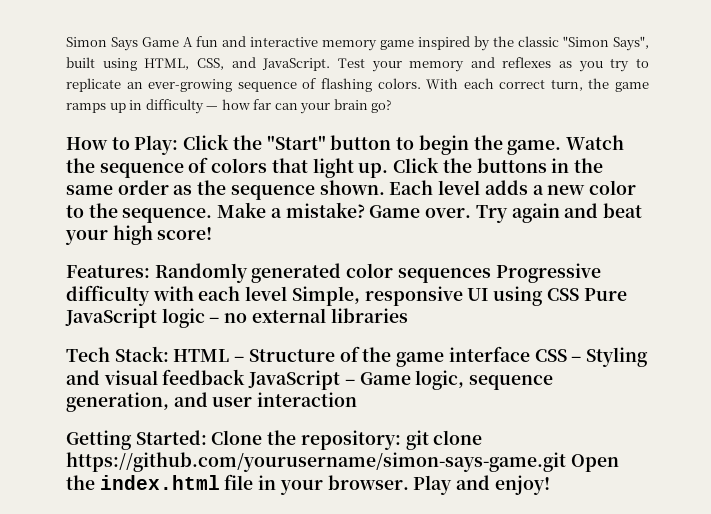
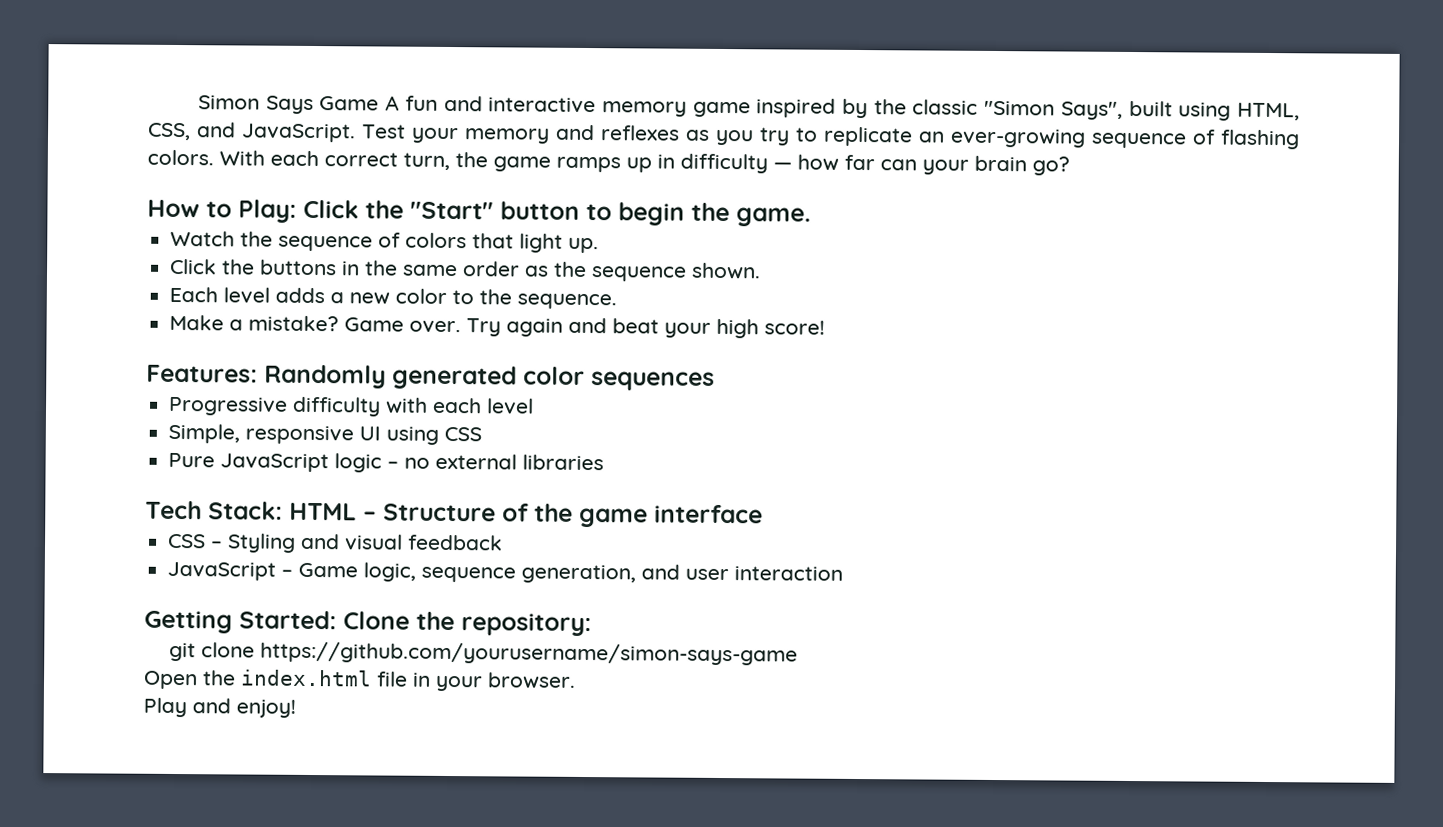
(562, 147) none -> (811, 217) //
(389, 170) none -> (600, 245) //
(385, 187) none -> (762, 271) //
(213, 215) none -> (618, 301) //
(491, 275) none -> (715, 381) //
(288, 293) none -> (535, 406) //
(579, 294) none -> (483, 434) //
(530, 354) none -> (763, 514) //
(246, 377) none -> (504, 542) //
(401, 440) none -> (592, 625) //
[66,452,566,472] https://github.com/yourusername/simon-says-game.git -> [259,641,798,666] https://github.com/yourusername/simon-says-game //
(409, 482) none -> (576, 680) //

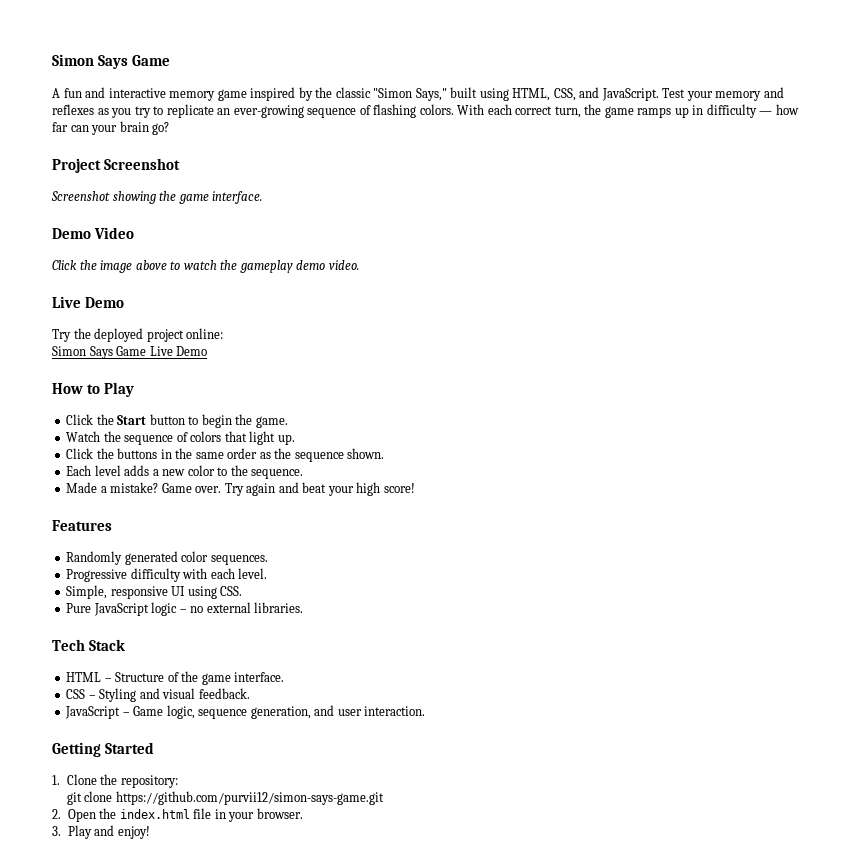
[197,95,380,114] Simon Says Game -> [52,54,171,69] Simon Says Game //
[1060,101,1123,120] Says", -> [415,88,447,101] Says,"
(1070, 166) none -> [52,158,180,173] [51,191,263,204] [52,227,134,239] [52,260,359,273] [52,296,124,308] [52,328,224,342] [52,346,208,359] // Project Screenshot // Screenshot showing the game interface. // Demo Video // Click the image above to watch the gameplay demo video. // Live Demo // Try the deployed project online: // Simon Says Game Live Demo
[238,199,494,223] Play: Click the "Start" -> [103,382,134,397] [66,414,147,425] Play // Click the Start
[169,314,225,331] Make -> [66,482,98,493] Made
[146,364,258,383] Features: -> [52,520,112,531] Features //
[591,371,715,391] sequences -> [210,555,268,565] sequences.
[486,398,535,415] level -> [238,568,268,579] level.
[444,426,483,442] CSS -> [220,586,243,596] CSS.
[522,454,605,471] libraries -> [254,602,304,613] libraries.
[208,501,283,520] Stack: -> [88,639,125,651] Stack //
[654,504,763,524] interface -> [234,672,285,682] interface.
[407,534,504,551] feedback -> [198,688,250,699] feedback.
[734,566,844,581] interaction -> [364,706,426,716] interaction.
[239,610,337,630] Started: -> [104,742,154,754] [52,775,60,785] Started // 1.
[259,641,798,666] https://github.com/yourusername/simon-says-game // -> [115,791,384,805] [52,809,61,819] https://github.com/purvii12/simon-says-game.git // 2.
(576, 680) none -> [52,826,61,836] 3.

